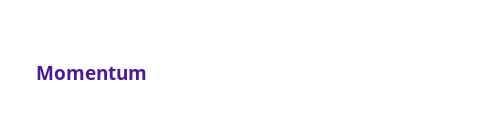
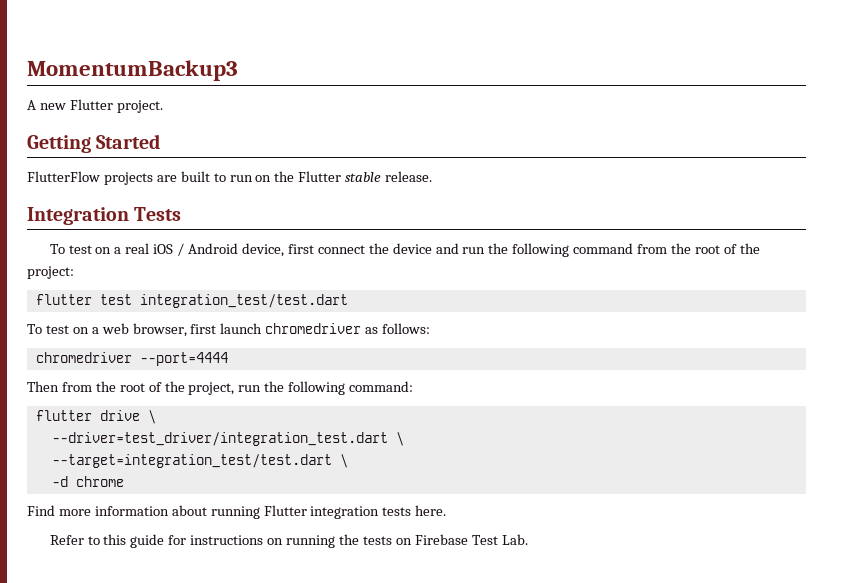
[36,66,147,80] Momentum -> [27,60,238,81] [27,99,163,113] [27,134,161,153] [27,171,433,185] [27,207,182,225] [49,243,760,257] [27,266,74,279] [35,294,348,308] [27,323,431,337] [35,352,228,366] [27,381,414,395] [35,410,156,424] [51,432,404,446] [51,454,348,468] [51,476,124,487] [27,505,447,519] [49,534,528,548] MomentumBackup3 // A new Flutter project. // Getting Started // FlutterFlow projects are built to run on the Flutter stable release. // Integration Tests // To test on a real iOS / Android device, first connect the device and run the following command from the root of the project: // flutter test integration_test/test.dart // To test on a web browser, first launch chromedriver as follows: // chromedriver --port=4444 // Then from the root of the project, run the following command: // flutter drive \ // --driver=test_driver/integration_test.dart \ // --target=integration_test/test.dart \ // -d chrome // Find more information about running Flutter integration tests here. // Refer to this guide for instructions on running the tests on Firebase Test Lab.

